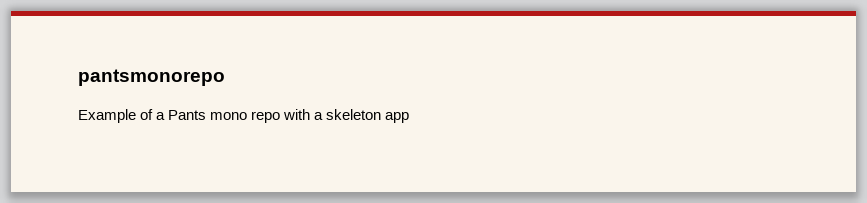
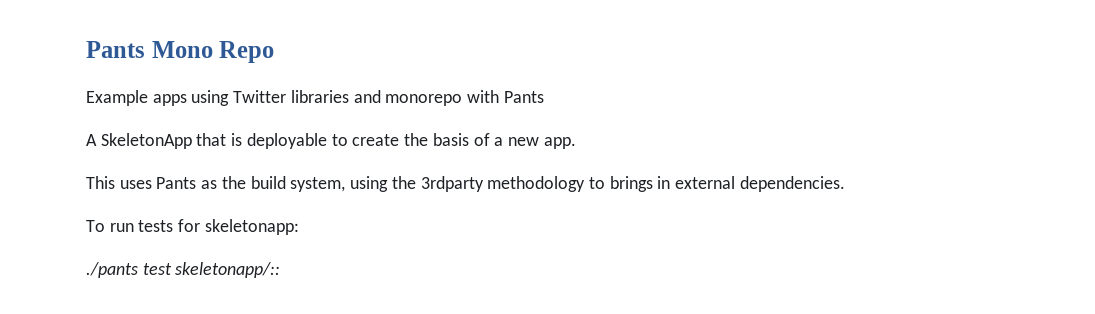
[78,69,225,86] [78,109,410,123] pantsmonorepo // Example of a Pants mono repo with a skeleton app -> [86,41,275,63] [86,90,544,106] [86,133,576,149] [86,176,845,192] [86,219,299,235] [86,262,281,278] Pants Mono Repo // Example apps using Twitter libraries and monorepo with Pants // A SkeletonApp that is deployable to create the basis of a new app. // This uses Pants as the build system, using the 3rdparty methodology to brings in external dependencies. // To run tests for skeletonapp: // ./pants test skeletonapp/::

